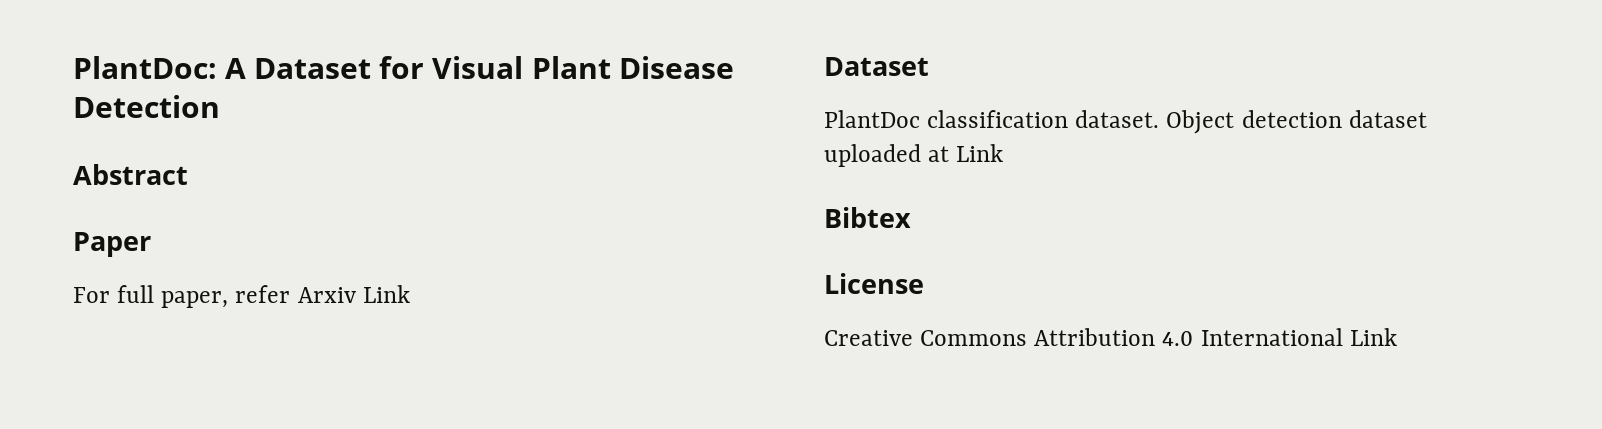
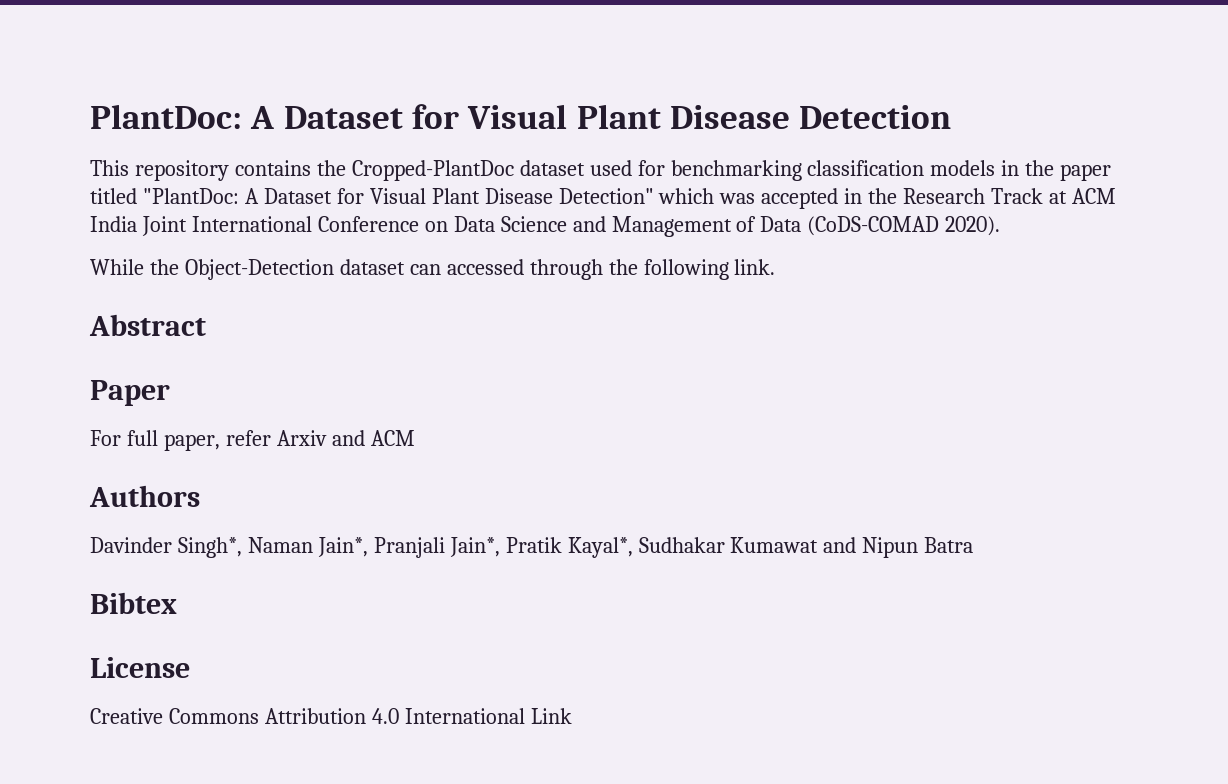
(220, 106) none -> [90,160,1112,181] [90,188,1116,209] [90,216,1001,237] [90,259,776,280] // This repository contains the Cropped-PlantDoc dataset used for benchmarking classification models in the paper titled "PlantDoc: A Dataset for Visual Plant Disease Detection" which was accepted in the Research Track at ACM India Joint International Conference on Data Science and Management of Data (CoDS-COMAD 2020). // While the Object-Detection dataset can accessed through the following link.
[362,285,410,303] [824,57,929,76] [824,110,1427,134] [824,144,1004,167] Link // Dataset // PlantDoc classification dataset. Object detection dataset uploaded at Link -> [331,430,415,446] [89,485,200,507] [90,537,974,558] and ACM // Authors // Davinder Singh*, Naman Jain*, Pranjali Jain*, Pratik Kayal*, Sudhakar Kumawat and Nipun Batra

